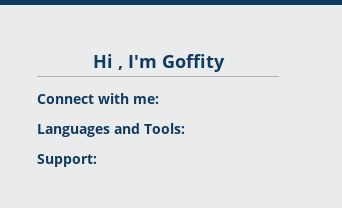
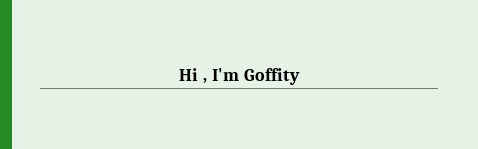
[37,93,159,104] [37,123,185,137] [37,154,97,167] // Connect with me: // Languages and Tools: // Support: -> (300, 76) none

